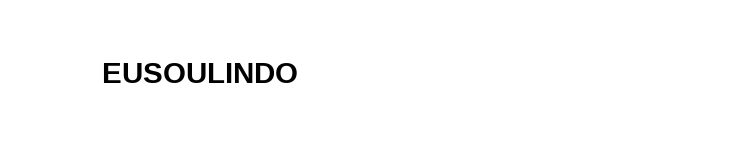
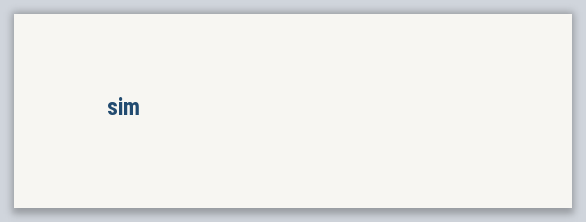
[102,63,298,83] EUSOULINDO -> [107,97,140,115] sim

